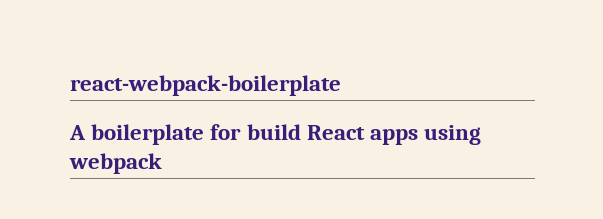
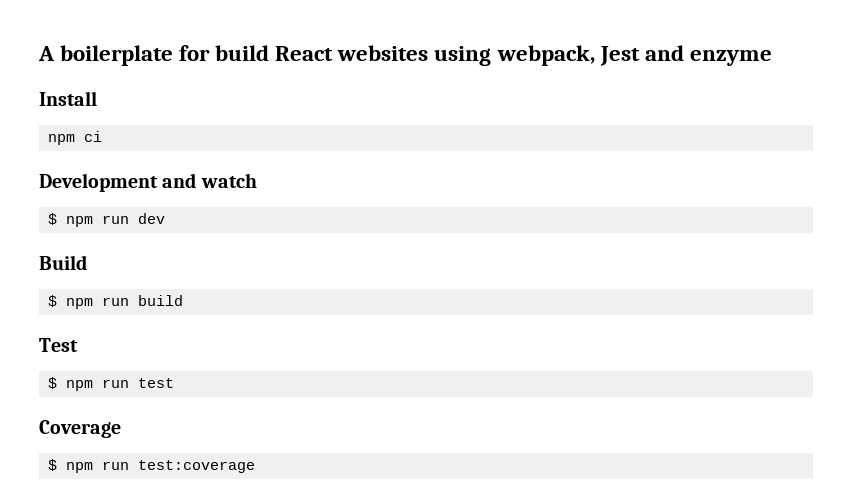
[70,75,341,96] react-webpack-boilerplate // -> (38, 53) none
[370,125,482,145] [69,153,162,174] apps using webpack -> [337,45,772,66] [39,91,97,106] [47,131,102,145] [39,173,257,192] [47,213,165,227] [39,255,87,270] [47,295,183,309] [39,338,78,352] [47,377,174,391] [39,420,121,438] [47,459,255,473] websites using webpack, Jest and enzyme // Install // npm ci // Development and watch // $ npm run dev // Build // $ npm run build // Test // $ npm run test // Coverage // $ npm run test:coverage

